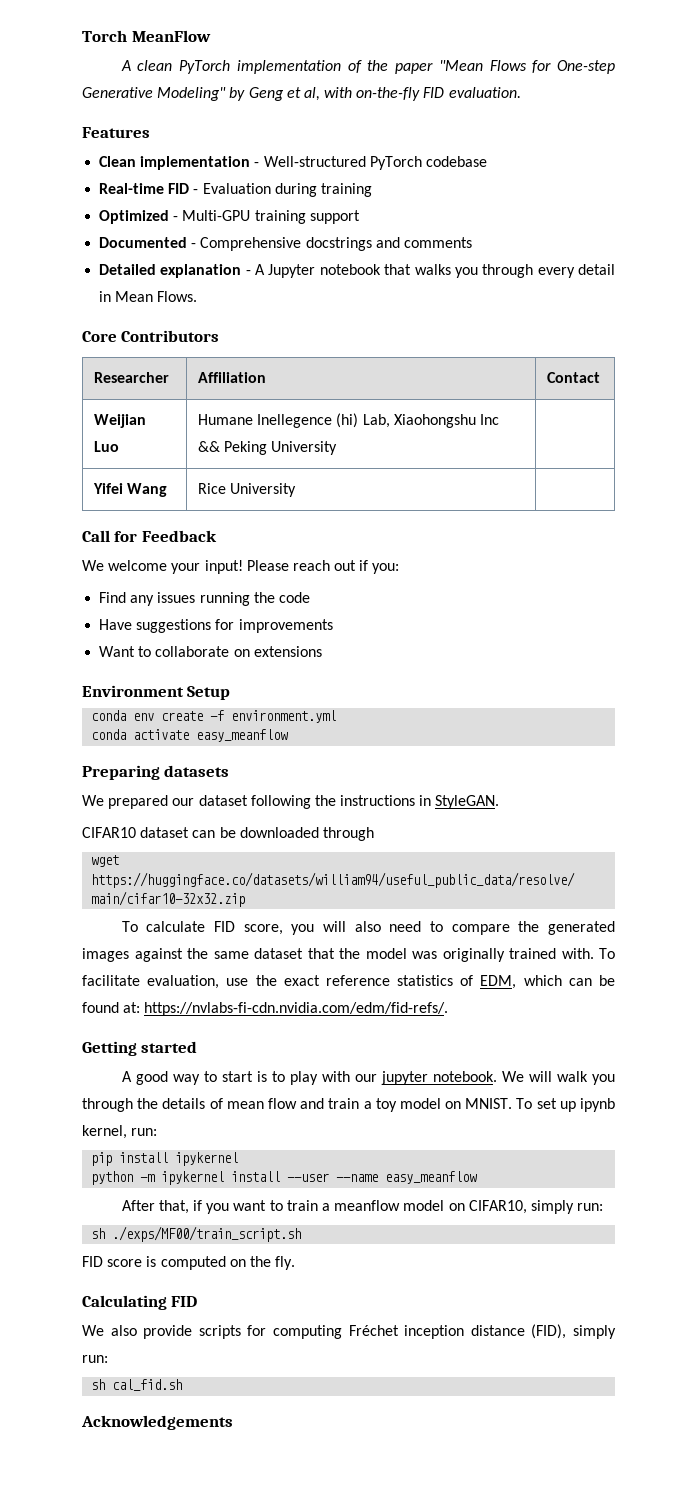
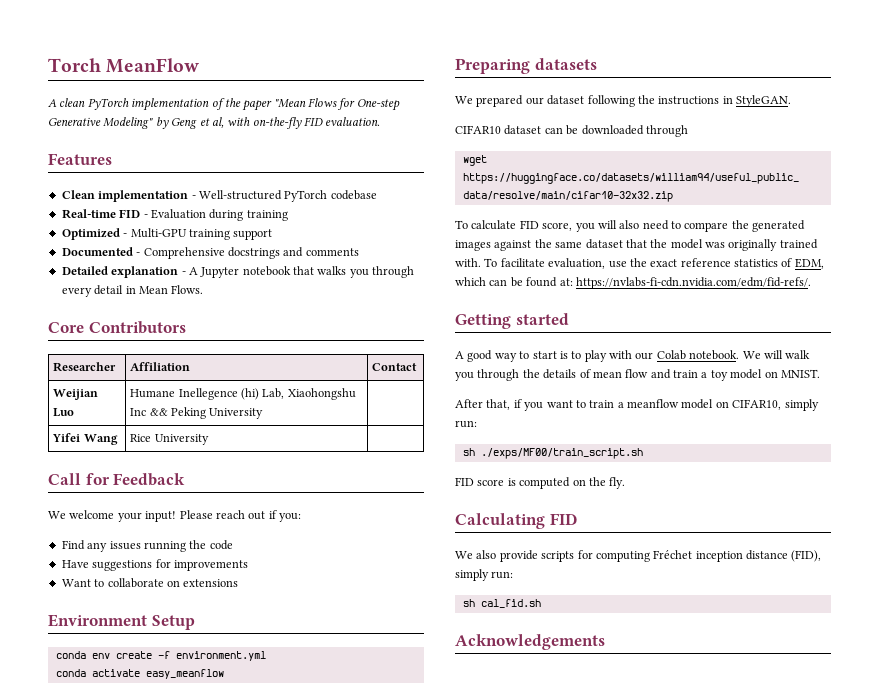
[380,1071,428,1085] jupyter -> [656,350,686,360] Colab
[516,1098,615,1112] [82,1125,158,1139] [91,1152,239,1166] [91,1171,478,1185] To set up ipynb kernel, run: // pip install ipykernel // python -m ipykernel install --user --name easy_meanflow -> (820, 373) none

